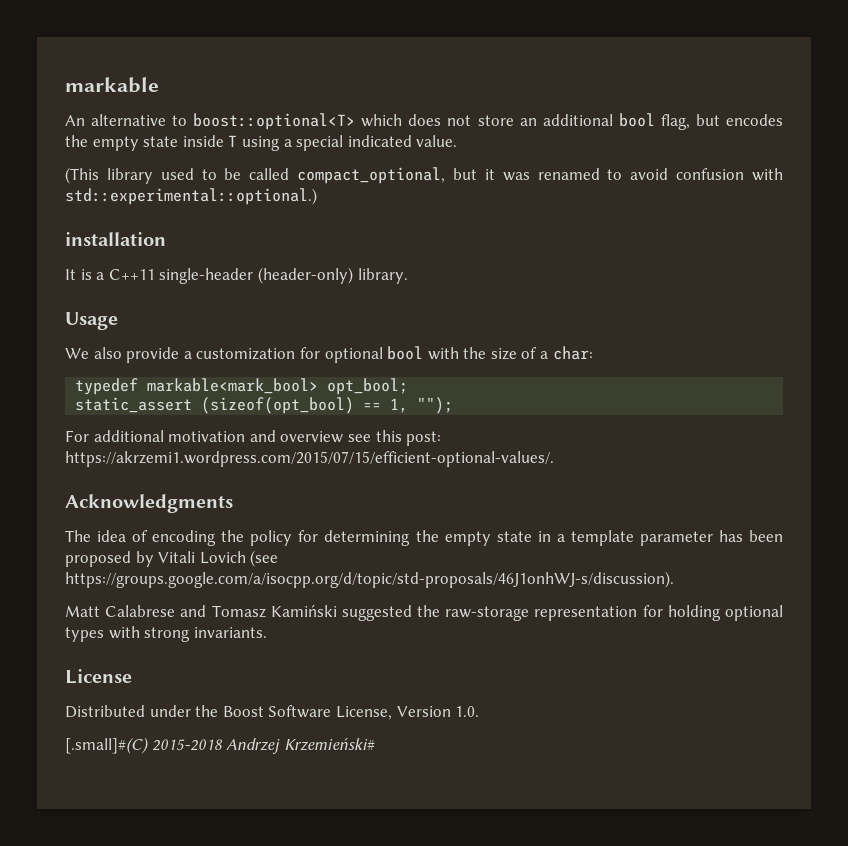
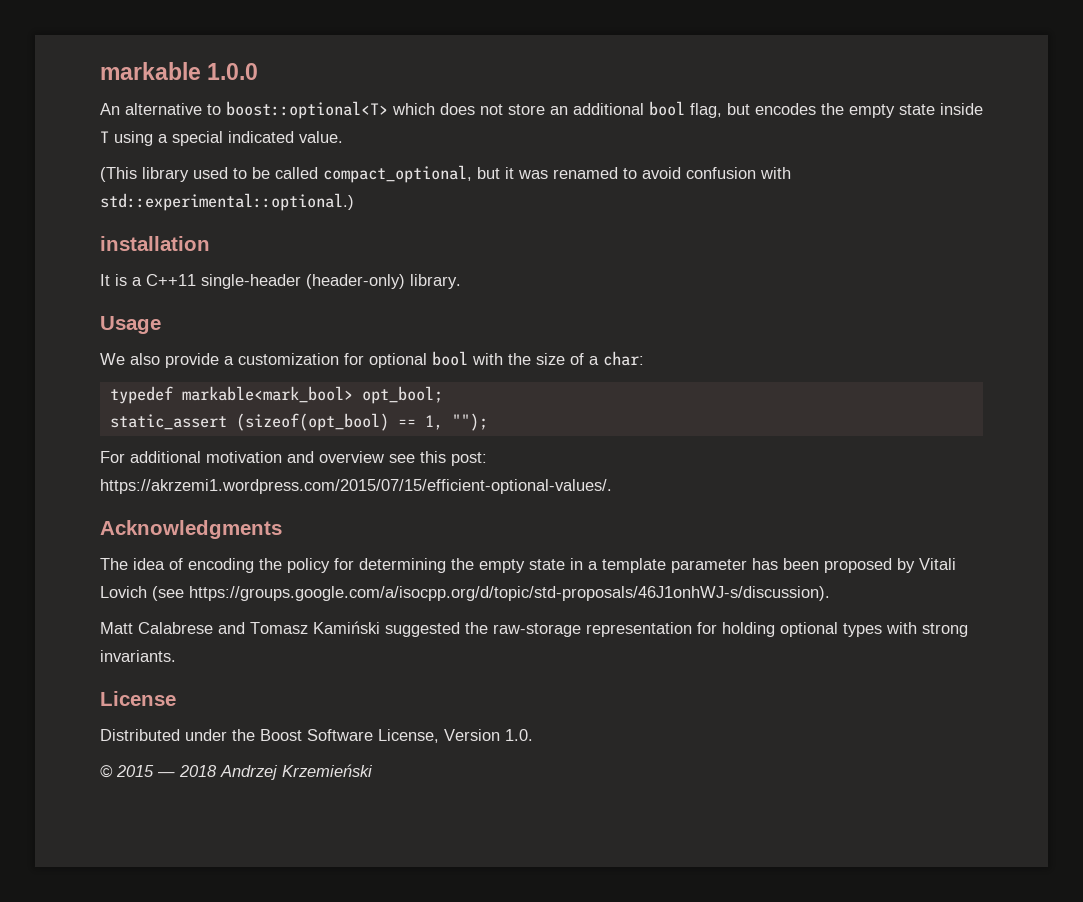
(159, 85) none -> [207,63,259,80] 1.0.0
[65,737,375,754] [.small]#(C) 2015-2018 Andrzej Krzemieński# -> [100,764,373,780] © 2015 — 2018 Andrzej Krzemieński

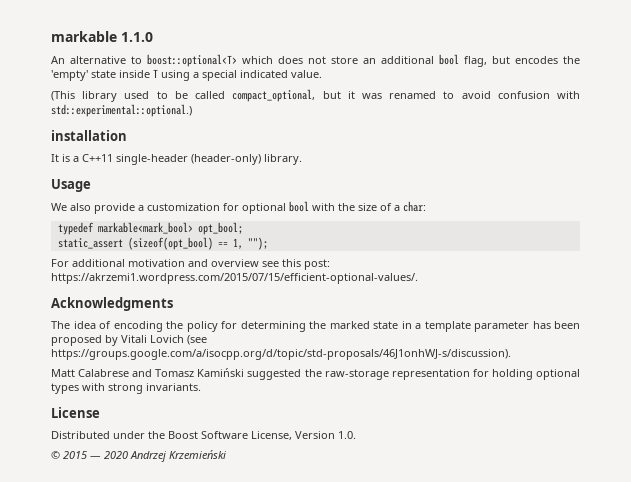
[207,63,259,80] 1.0.0 -> [121,32,153,42] 1.1.0
[849,104,895,118] empty -> [51,70,88,81] 'empty'
[479,559,525,573] empty -> [329,321,370,329] marked
[179,765,217,777] 2018 -> [104,451,128,459] 2020

